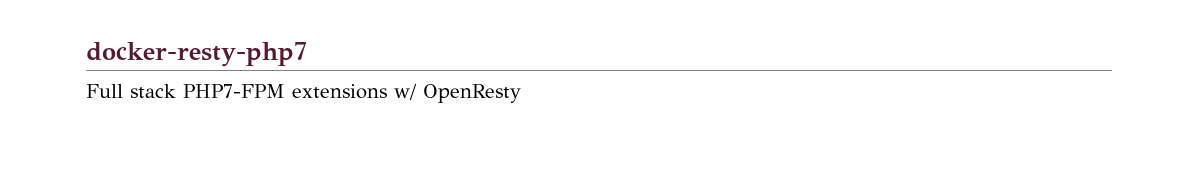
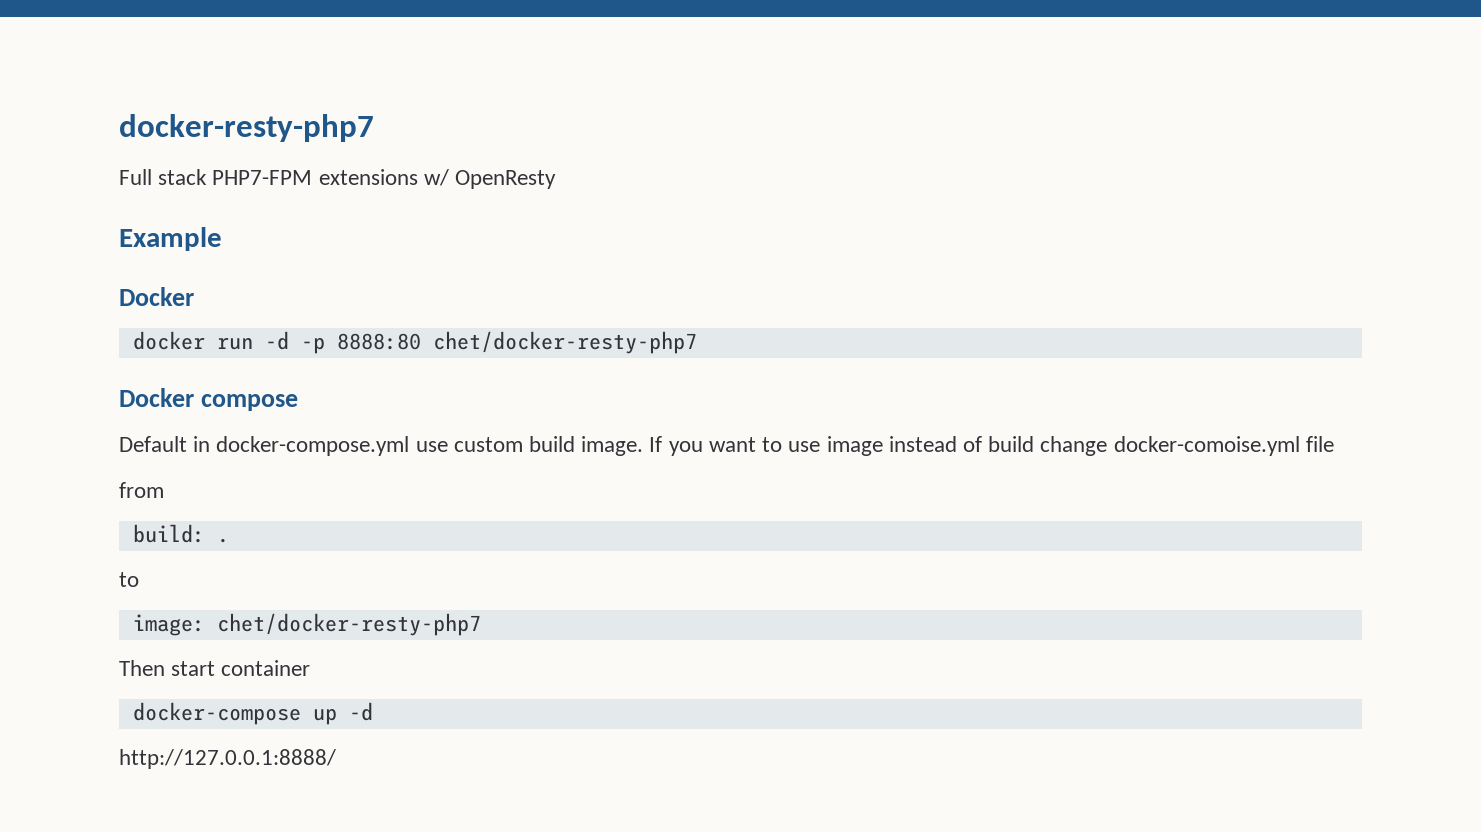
(521, 93) none -> [119,227,222,251] [119,287,194,306] [132,331,697,354] [119,388,299,411] [119,436,1334,456] [119,482,164,498] [132,524,229,543] [119,572,139,587] [132,613,481,636] [119,660,311,676] [132,702,373,725] [119,749,336,769] // Example // Docker // docker run -d -p 8888:80 chet/docker-resty-php7 // Docker compose // Default in docker-compose.yml use custom build image. If you want to use image instead of build change docker-comoise.yml file // from // build: . // to // image: chet/docker-resty-php7 // Then start container // docker-compose up -d // http://127.0.0.1:8888/

